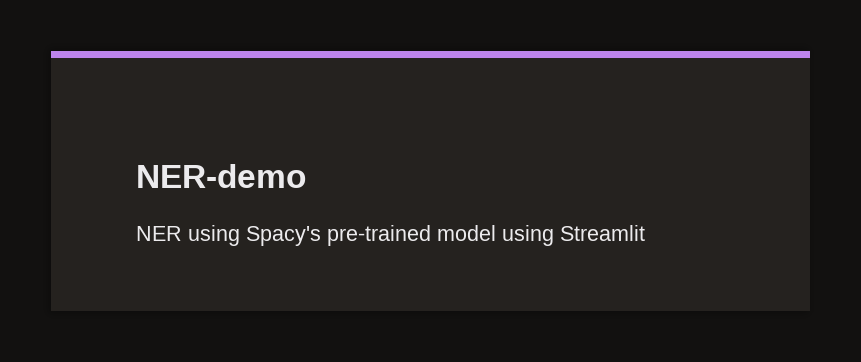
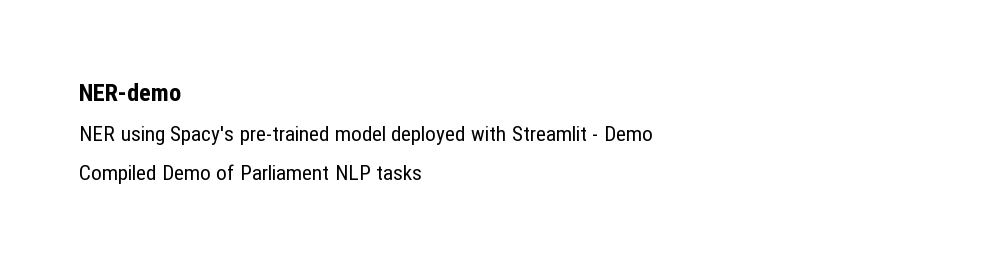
[502,225,645,246] using Streamlit -> [391,126,654,145] [79,164,423,184] deployed with Streamlit - Demo // Compiled Demo of Parliament NLP tasks

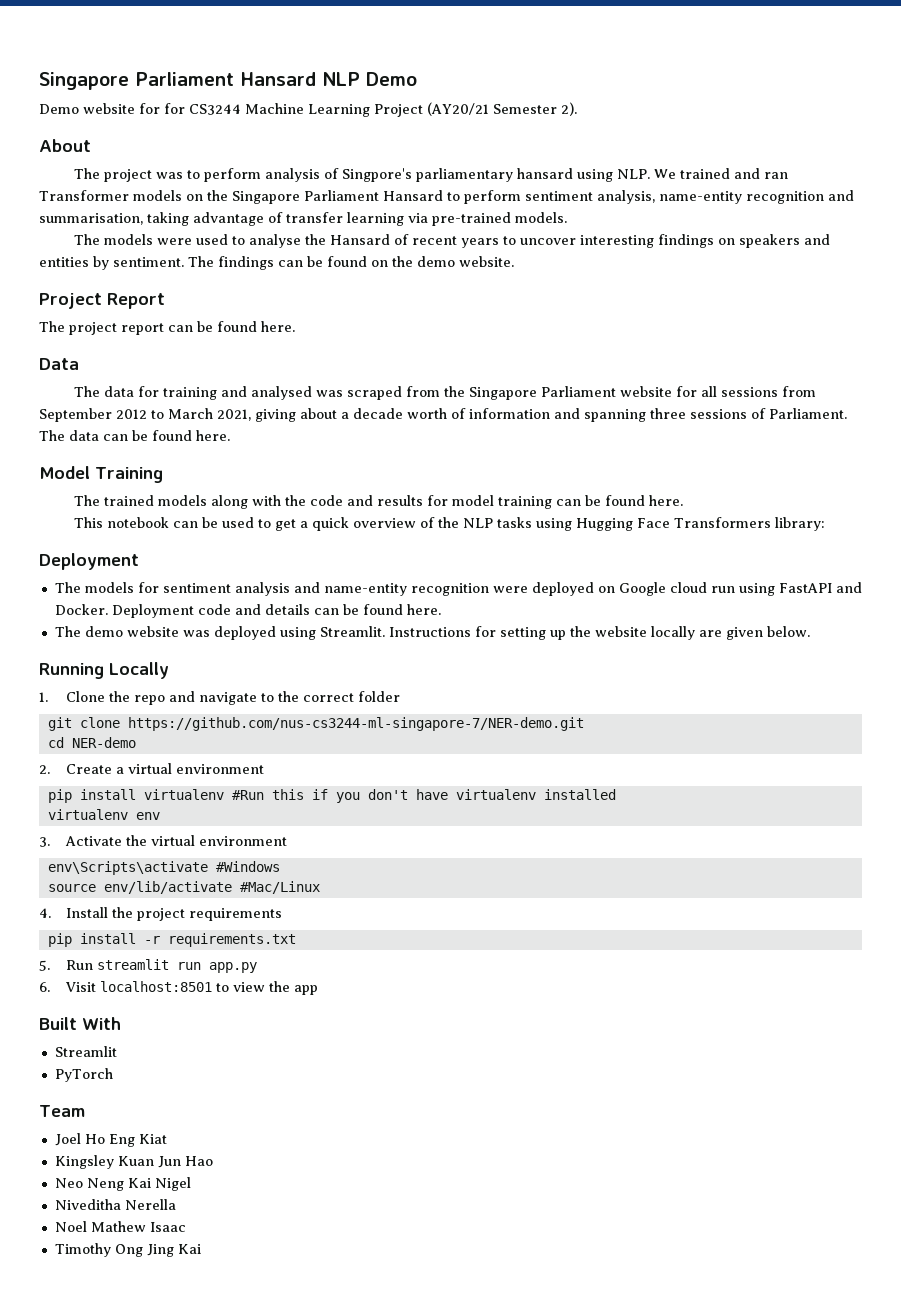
[79,83,181,101] [79,126,654,145] [79,164,423,184] NER-demo // NER using Spacy's pre-trained model deployed with Streamlit - Demo // Compiled Demo of Parliament NLP tasks -> [39,72,417,90] [39,102,577,117] [39,139,91,152] [73,168,788,182] [39,190,854,204] [39,212,567,226] [73,234,830,248] [39,256,514,270] [39,293,165,309] [39,321,295,335] [39,358,79,370] [73,386,816,400] [39,408,847,422] [39,430,230,441] [39,466,163,483] [73,495,683,509] [73,517,825,531] [39,553,139,570] [54,582,862,596] [54,604,441,618] [54,626,810,640] [39,662,169,679] [39,691,401,705] [47,717,584,731] [47,737,136,748] [39,763,265,774] [47,789,616,803] [47,809,160,820] [39,835,288,847] [47,861,280,875] [47,881,320,894] [39,907,283,921] [47,933,296,947] [39,959,258,973] [39,981,319,995] [39,1017,121,1030] [54,1046,117,1057] [54,1068,113,1082] [39,1105,85,1117] [54,1133,167,1147] [54,1155,213,1169] [54,1177,191,1191] [54,1199,176,1210] [54,1221,186,1232] [54,1243,201,1257] Singapore Parliament Hansard NLP Demo // Demo website for for CS3244 Machine Learning Project (AY20/21 Semester 2). // About // The project was to perform analysis of Singpore's parliamentary hansard using NLP. We trained and ran Transformer models on the Singapore Parliament Hansard to perform sentiment analysis, name-entity recognition and summarisation, taking advantage of transfer learning via pre-trained models. // The models were used to analyse the Hansard of recent years to uncover interesting findings on speakers and entities by sentiment. The findings can be found on the demo website. // Project Report // The project report can be found here. // Data // The data for training and analysed was scraped from the Singapore Parliament website for all sessions from September 2012 to March 2021, giving about a decade worth of information and spanning three sessions of Parliament. The data can be found here. // Model Training // The trained models along with the code and results for model training can be found here. // This notebook can be used to get a quick overview of the NLP tasks using Hugging Face Transformers library: // Deployment // The models for sentiment analysis and name-entity recognition were deployed on Google cloud run using FastAPI and Docker. Deployment code and details can be found here. // The demo website was deployed using Streamlit. Instructions for setting up the website locally are given below. // Running Locally // 1. Clone the repo and navigate to the correct folder // git clone https://github.com/nus-cs3244-ml-singapore-7/NER-demo.git // cd NER-demo // 2. Create a virtual environment // pip install virtualenv #Run this if you don't have virtualenv installed // virtualenv env // 3. Activate the virtual environment // env\Scripts\activate #Windows // source env/lib/activate #Mac/Linux // 4. Install the project requirements // pip install -r requirements.txt // 5. Run streamlit run app.py // 6. Visit localhost:8501 to view the app // Built With // Streamlit // PyTorch // Team // Joel Ho Eng Kiat // Kingsley Kuan Jun Hao // Neo Neng Kai Nigel // Niveditha Nerella // Noel Mathew Isaac // Timothy Ong Jing Kai

